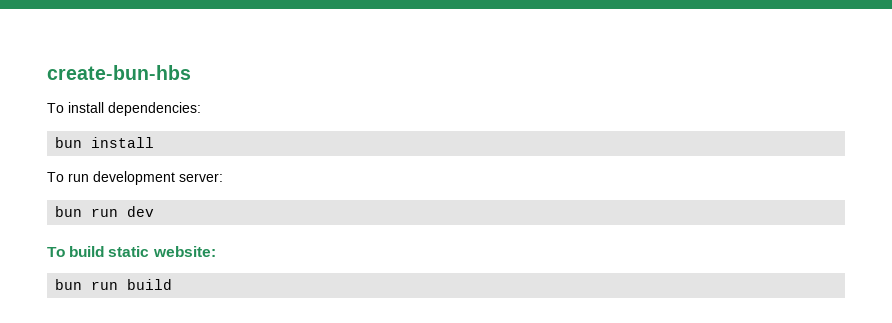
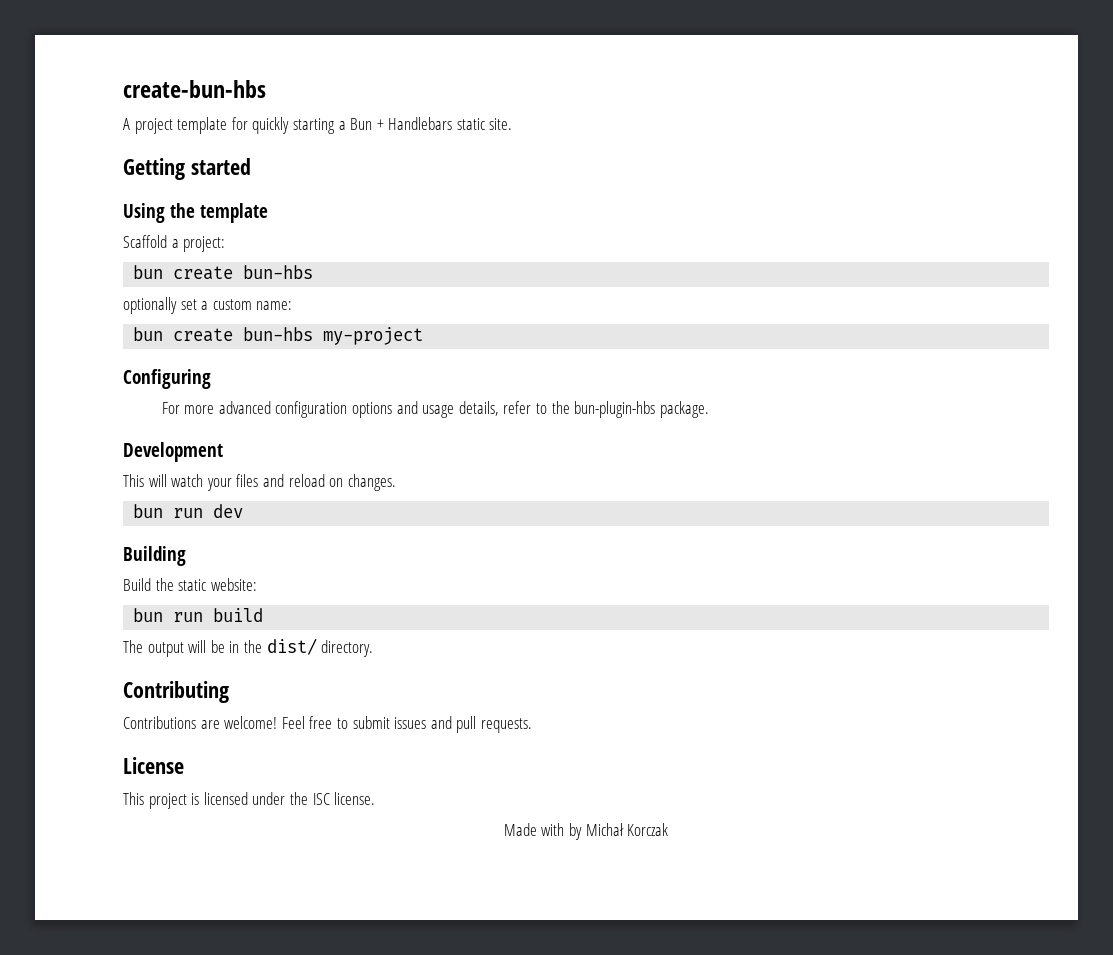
[47,102,201,116] [55,137,155,148] [47,171,223,185] To install dependencies: // bun install // To run development server: -> [123,117,513,134] [123,158,251,180] [123,203,269,223] [123,235,226,252] [133,265,314,280] [123,297,293,314] [133,327,424,345] [123,369,211,389] [161,401,709,418] [123,442,223,462] [123,474,396,491] A project template for quickly starting a Bun + Handlebars static site. // Getting started // Using the template // Scaffold a project: // bun create bun-hbs // optionally set a custom name: // bun create bun-hbs my-project // Configuring // For more advanced configuration options and usage details, refer to the bun-plugin-hbs package. // Development // This will watch your files and reload on changes.
[47,246,105,257] To build -> [123,546,186,566] [123,578,174,591] Building // Build the
(173, 284) none -> [123,638,374,657] [123,681,229,703] [123,716,532,733] [123,757,184,774] [123,792,376,809] [503,823,669,840] // The output will be in the dist/ directory. // Contributing // Contributions are welcome! Feel free to submit issues and pull requests. // License // This project is licensed under the ISC license. // Made with by Michał Korczak

